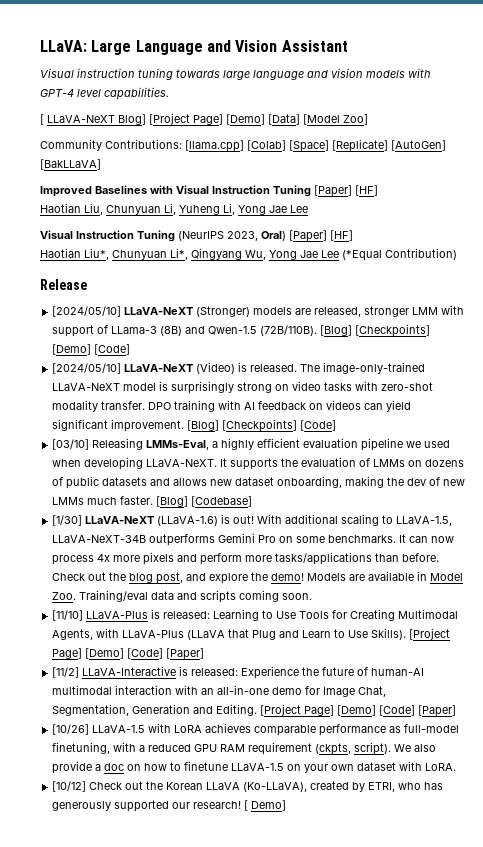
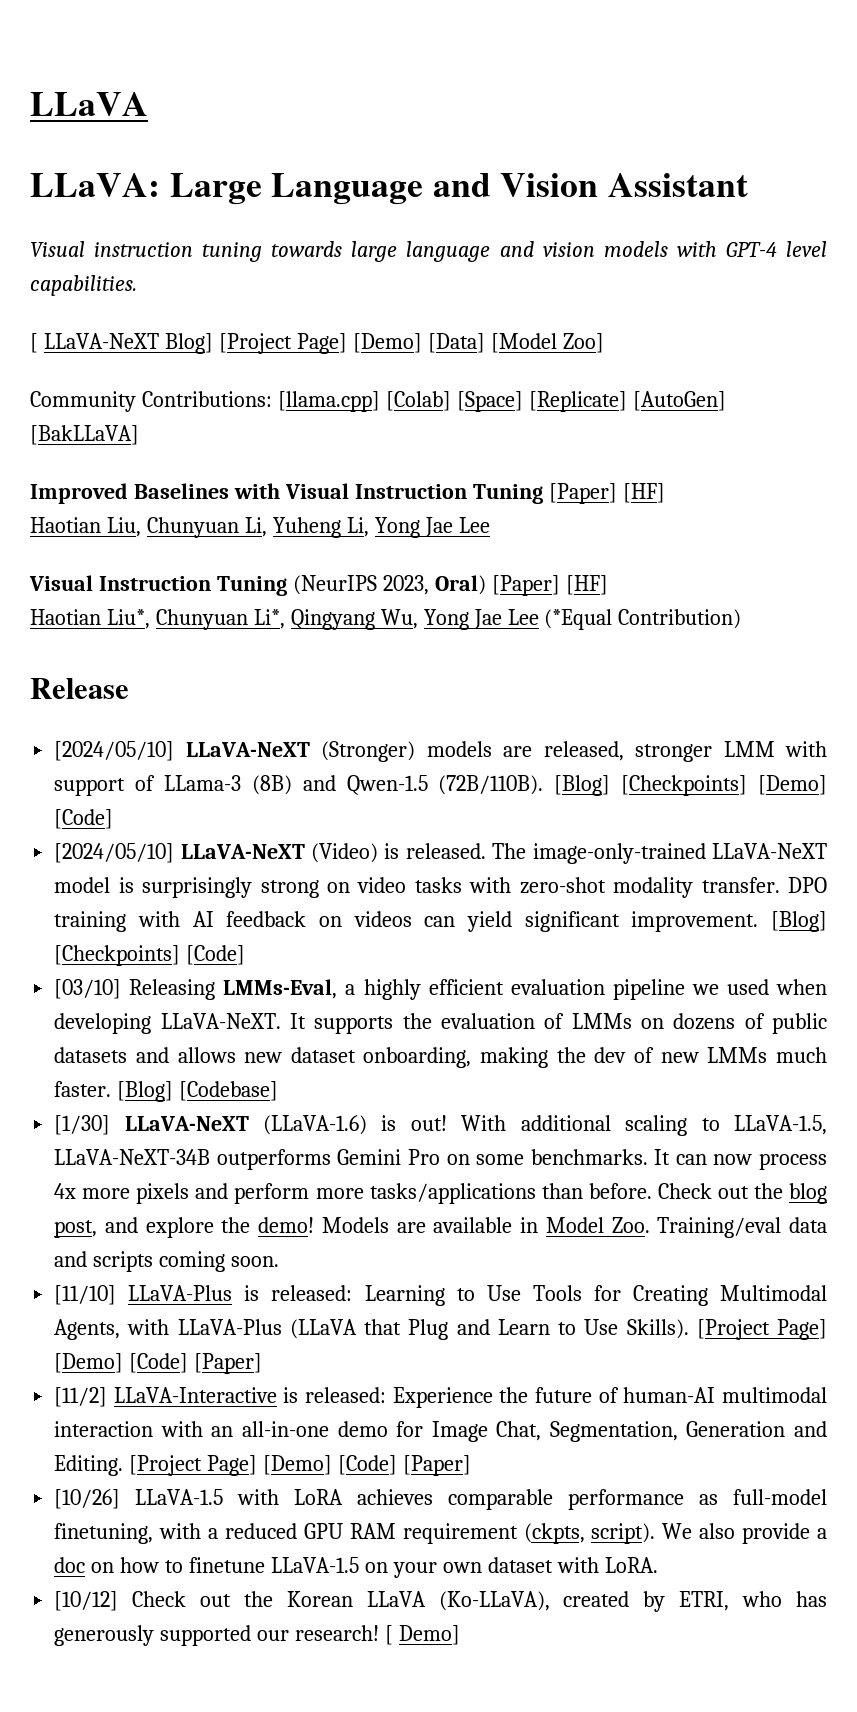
(40, 46) none -> [30,92,148,116] LLaVA //

